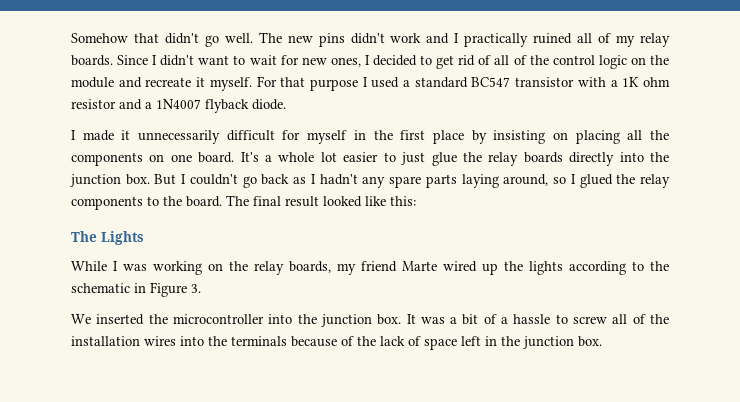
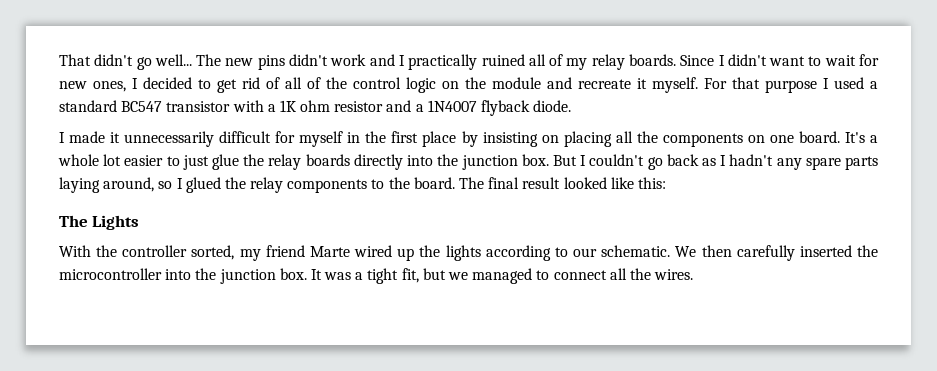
[71,33,159,43] Somehow that -> [59,54,91,66] That
[224,33,253,43] well. -> [154,54,192,66] well...
[71,261,331,275] While I was working on the relay boards, -> [59,245,235,260] With the controller sorted,
[650,261,669,271] [71,282,201,297] [71,314,91,324] the schematic in Figure 3. // We -> [573,245,795,261] our schematic. We then carefully
[462,314,669,325] [71,336,602,350] bit of a hassle to screw all of the installation wires into the terminals because of the lack of space left in the junction box. -> [367,268,694,284] tight fit, but we managed to connect all the wires.

